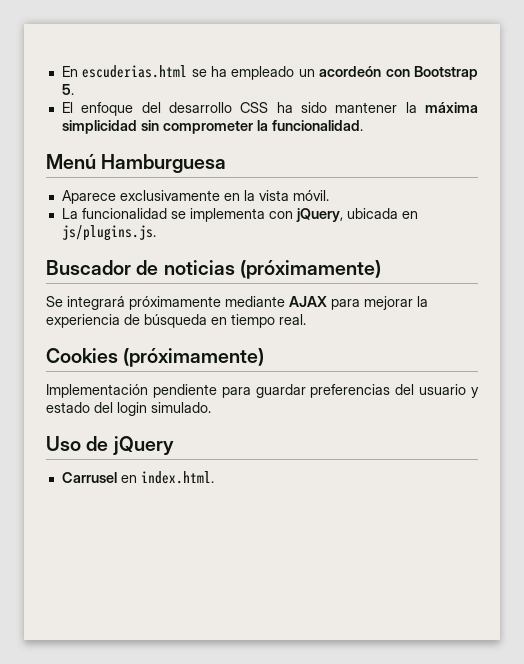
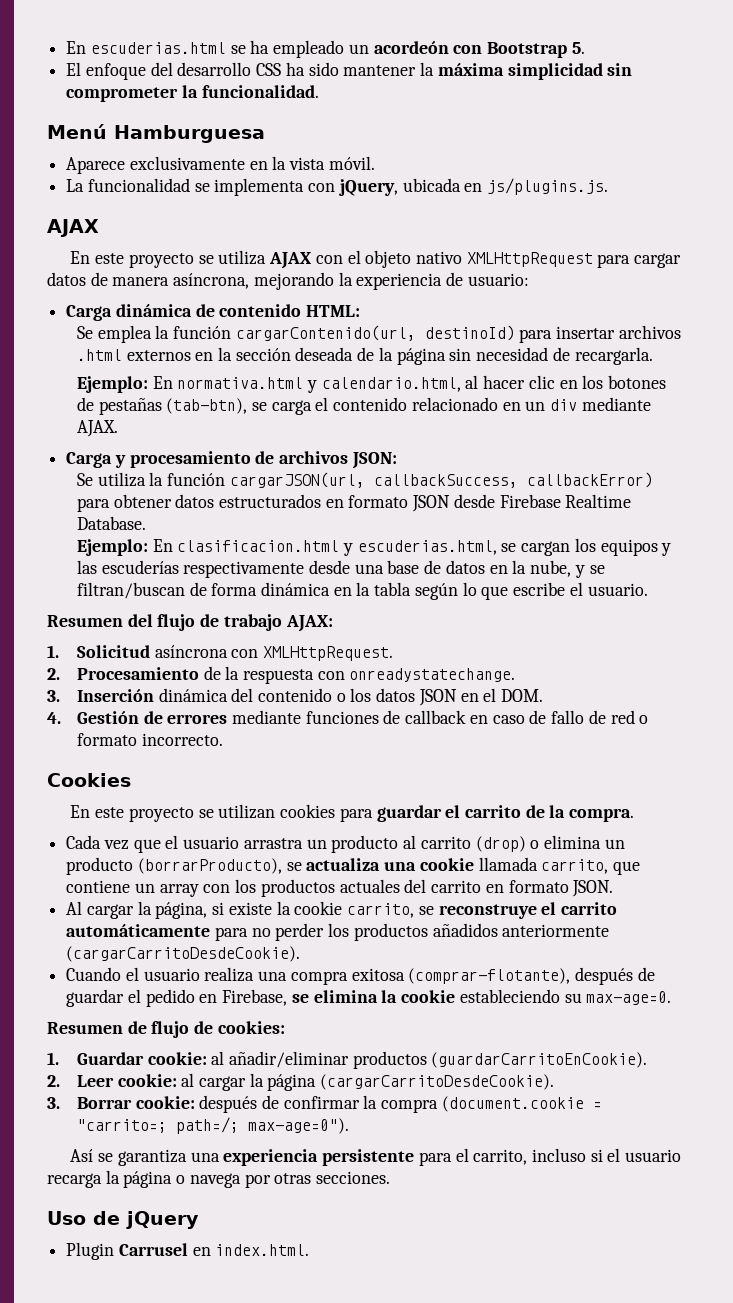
[46,260,381,279] [46,296,428,310] [46,314,306,328] [46,348,265,367] [46,384,479,398] [46,402,211,416] Buscador de noticias (próximamente) // Se integrará próximamente mediante AJAX para mejorar la experiencia de búsqueda en tiempo real. // Cookies (próximamente) // Implementación pendiente para guardar preferencias del usuario y estado del login simulado. -> [47,219,99,237] [70,250,682,269] [47,272,529,290] [66,304,361,321] [76,325,681,343] [76,347,653,365] [76,375,667,393] [76,397,651,415] [76,420,118,437] [66,451,397,469] [76,472,653,488] [76,494,632,512] [76,516,146,530] [76,538,672,556] [76,560,605,578] [76,582,648,600] [47,614,333,632] [47,645,393,661] [47,666,516,684] [47,688,544,706] [47,710,649,724] [76,733,223,746] [47,773,131,787] [70,804,635,822] [66,835,625,853] [66,857,641,875] [66,879,614,897] [66,901,617,919] [66,923,610,941] [66,946,301,962] [66,967,655,985] [66,989,672,1007] [47,1021,285,1038] [47,1051,648,1069] [47,1073,555,1091] [47,1095,602,1113] [76,1117,349,1134] [70,1148,682,1166] [47,1170,391,1188] AJAX // En este proyecto se utiliza AJAX con el objeto nativo XMLHttpRequest para cargar datos de manera asíncrona, mejorando la experiencia de usuario: // Carga dinámica de contenido HTML: // Se emplea la función cargarContenido(url, destinoId) para insertar archivos .html externos en la sección deseada de la página sin necesidad de recargarla. // Ejemplo: En normativa.html y calendario.html, al hacer clic en los botones de pestañas (tab-btn), se carga el contenido relacionado en un div mediante AJAX. // Carga y procesamiento de archivos JSON: // Se utiliza la función cargarJSON(url, callbackSuccess, callbackError) para obtener datos estructurados en formato JSON desde Firebase Realtime Database. // Ejemplo: En clasificacion.html y escuderias.html, se cargan los equipos y las escuderías respectivamente desde una base de datos en la nube, y se filtran/buscan de forma dinámica en la tabla según lo que escribe el usuario. // Resumen del flujo de trabajo AJAX: // 1. Solicitud asíncrona con XMLHttpRequest. // 2. Procesamiento de la respuesta con onreadystatechange. // 3. Inserción dinámica del contenido o los datos JSON en el DOM. // 4. Gestión de errores mediante funciones de callback en caso de fallo de red o formato incorrecto. // Cookies // En este proyecto se utilizan cookies para guardar el carrito de la compra. // Cada vez que el usuario arrastra un producto al carrito (drop) o elimina un producto (borrarProducto), se actualiza una cookie llamada carrito, que contiene un array con los productos actuales del carrito en formato JSON. // Al cargar la página, si existe la cookie carrito, se reconstruye el carrito automáticamente para no perder los productos añadidos anteriormente (cargarCarritoDesdeCookie). // Cuando el usuario realiza una compra exitosa (comprar-flotante), después de guardar el pedido en Firebase, se elimina la cookie estableciendo su max-age=0. // Resumen de flujo de cookies: // 1. Guardar cookie: al añadir/eliminar productos (guardarCarritoEnCookie). // 2. Leer cookie: al cargar la página (cargarCarritoDesdeCookie). // 3. Borrar cookie: después de confirmar la compra (document.cookie = "carrito=; path=/; max-age=0"). // Así se garantiza una experiencia persistente para el carrito, incluso si el usuario recarga la página o navega por otras secciones.
(174, 445) none -> [66,1242,115,1260] Plugin

